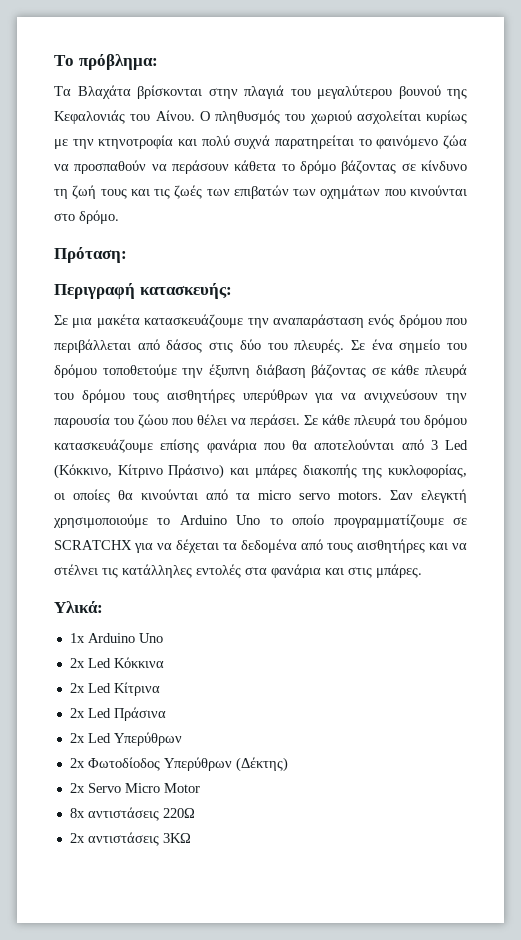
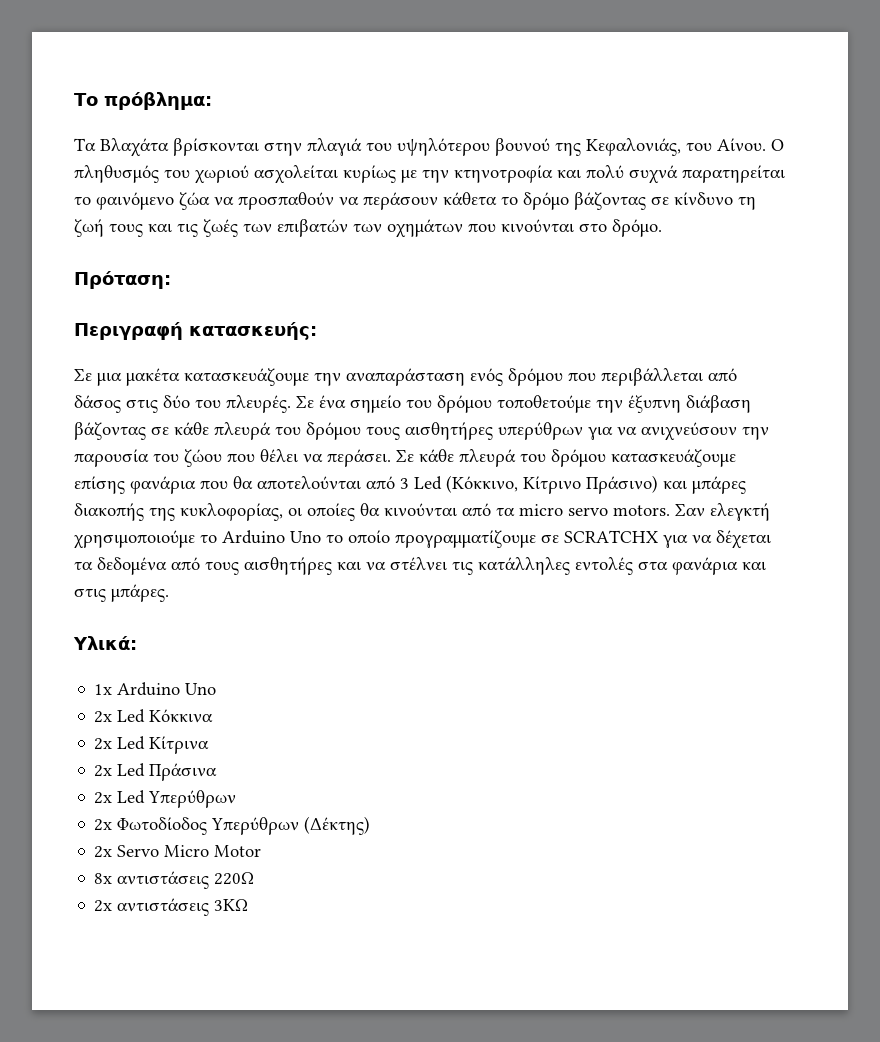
[317,85,392,99] μεγαλύτερου -> [397,138,490,156] υψηλότερου
[54,110,125,124] Κεφαλονιάς -> [586,138,681,156] Κεφαλονιάς,

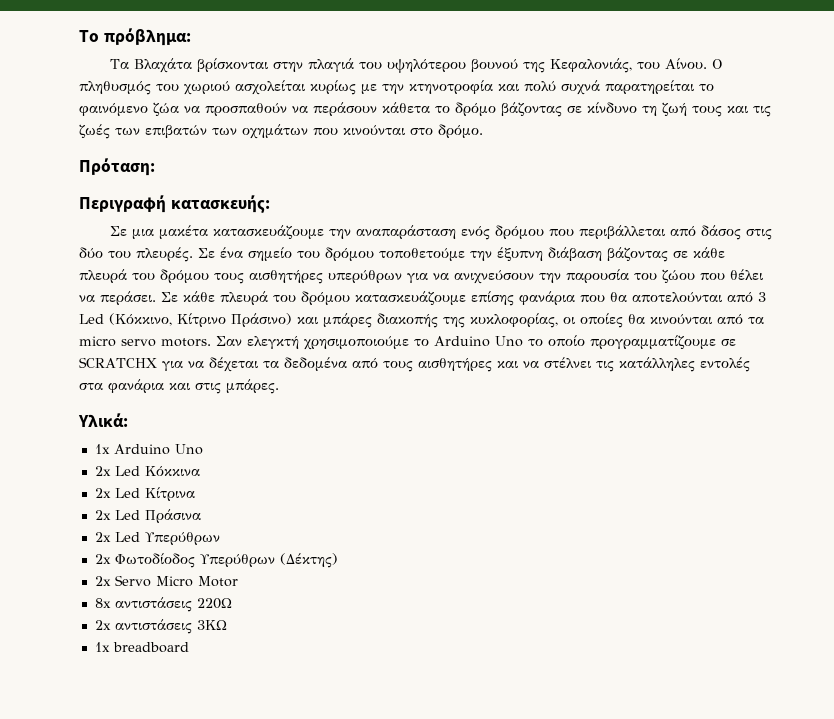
(249, 905) none -> [94,642,189,653] // 1x breadboard

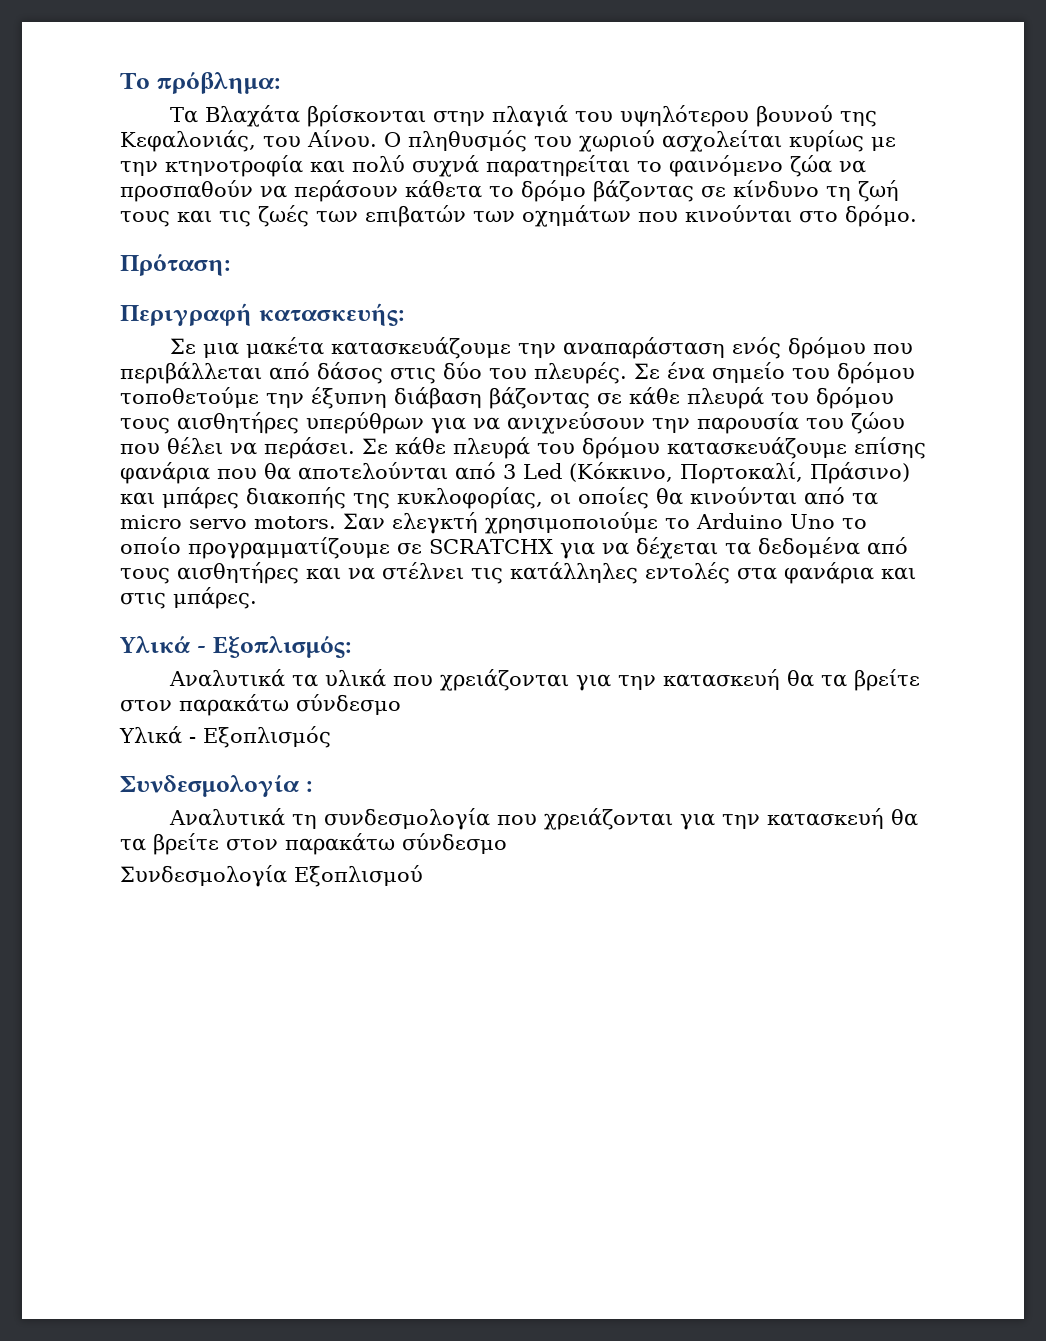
[177,313,226,327] Κίτρινο -> [680,462,803,484] Πορτοκαλί,
[78,413,128,427] [94,444,203,455] [94,466,200,477] [94,487,195,501] [94,509,201,523] [94,532,220,545] [94,553,338,568] [94,575,238,587] [94,597,232,612] [94,619,227,634] [94,642,189,653] Υλικά: // 1x Arduino Uno // 2x Led Κόκκινα // 2x Led Κίτρινα // 2x Led Πράσινα // 2x Led Υπερύθρων // 2x Φωτοδίοδος Υπερύθρων (Δέκτης) // 2x Servo Micro Motor // 8x αντιστάσεις 220Ω // 2x αντιστάσεις 3ΚΩ // 1x breadboard -> [119,636,351,658] [168,669,920,691] [120,694,401,716] [119,726,331,748] [120,775,312,797] [168,808,918,830] [120,833,507,855] [120,865,423,887] Υλικά - Εξοπλισμός: // Αναλυτικά τα υλικά που χρειάζονται για την κατασκευή θα τα βρείτε στον παρακάτω σύνδεσμο // Υλικά - Εξοπλισμός // Συνδεσμολογία : // Αναλυτικά τη συνδεσμολογία που χρειάζονται για την κατασκευή θα τα βρείτε στον παρακάτω σύνδεσμο // Συνδεσμολογία Εξοπλισμού

